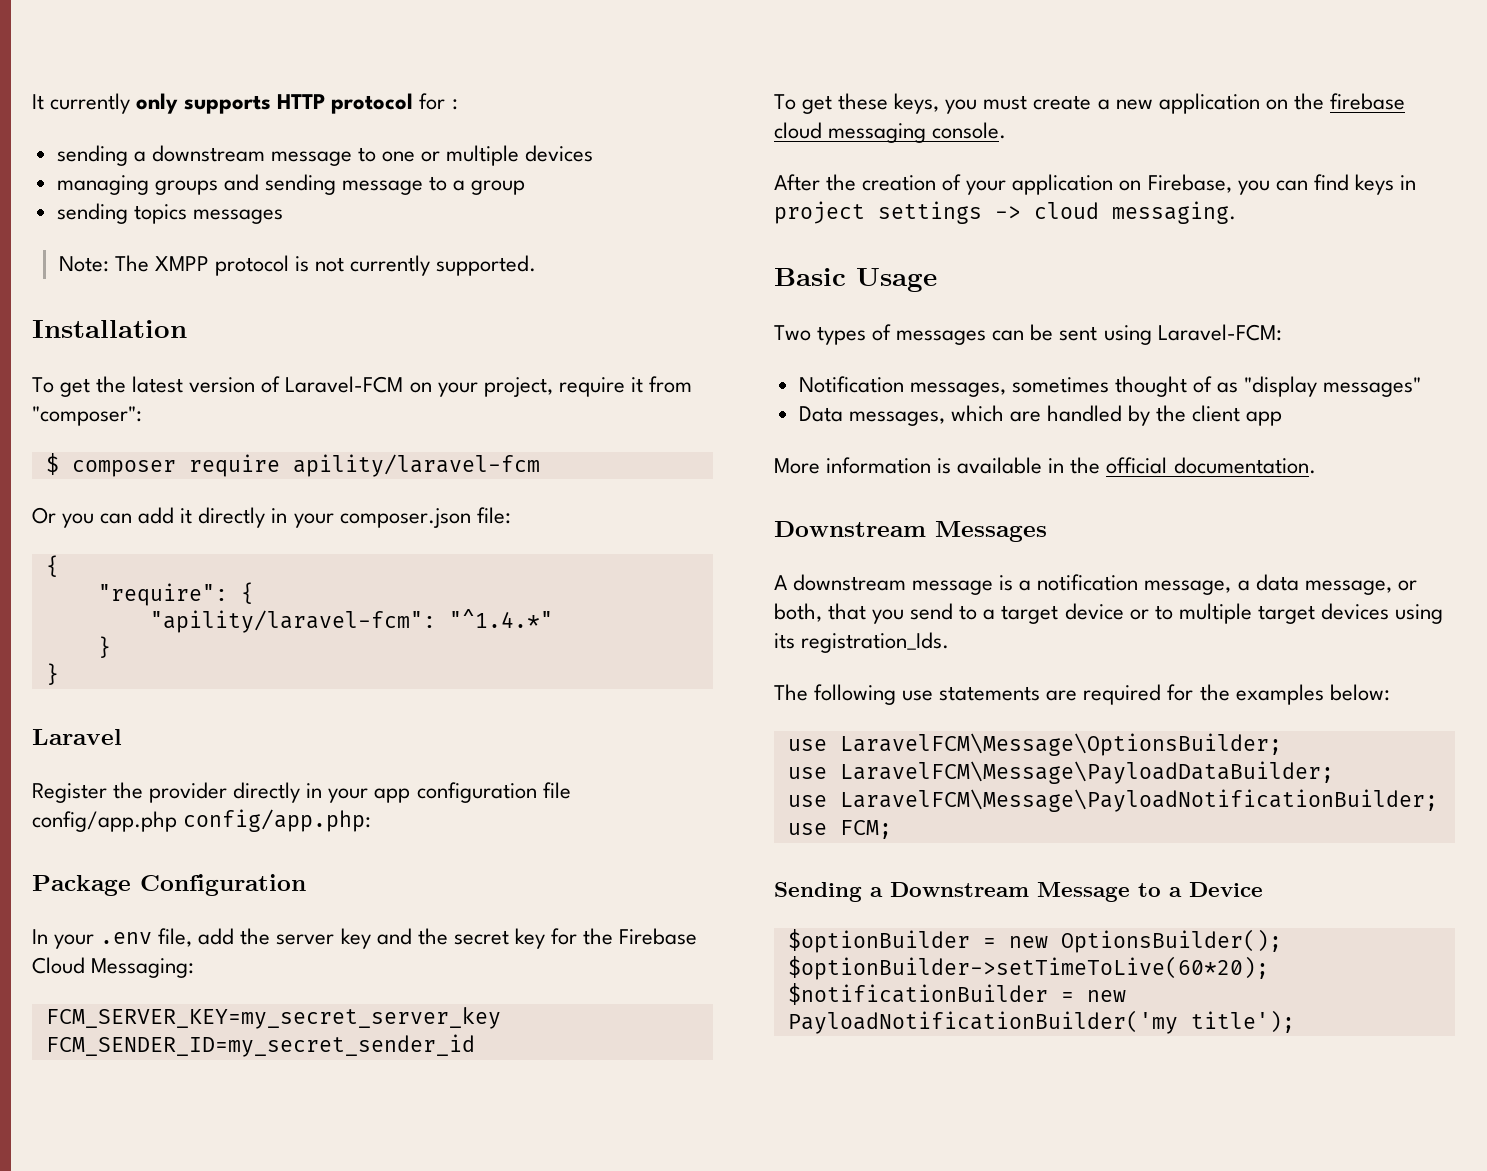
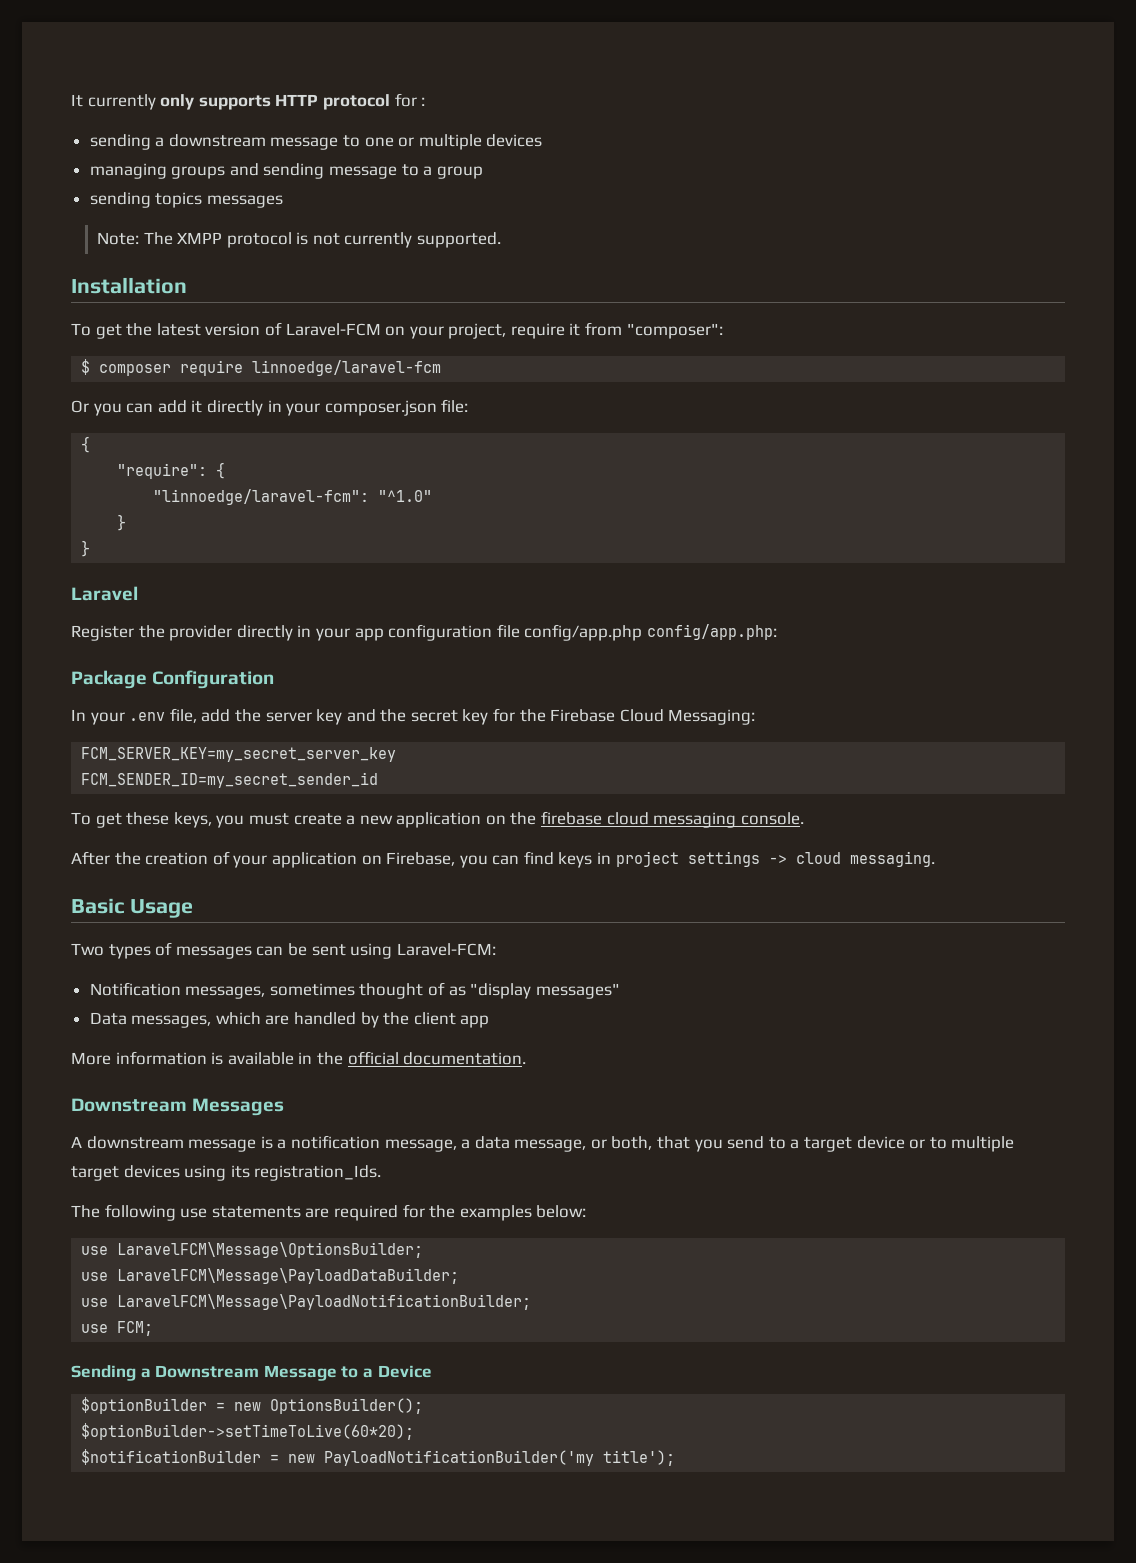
[292,454,540,477] apility/laravel-fcm -> [252,360,442,376] linnoedge/laravel-fcm
[149,609,553,633] "apility/laravel-fcm": "^1.4.*" -> [153,489,433,505] "linnoedge/laravel-fcm": "^1.0"

